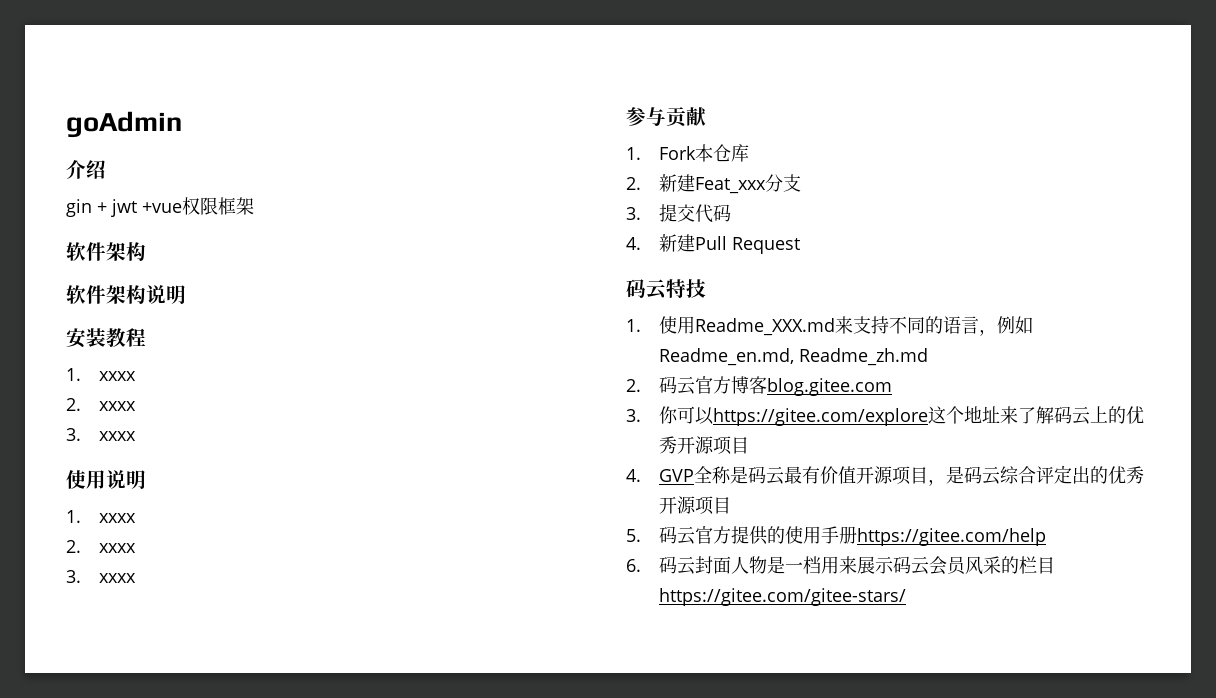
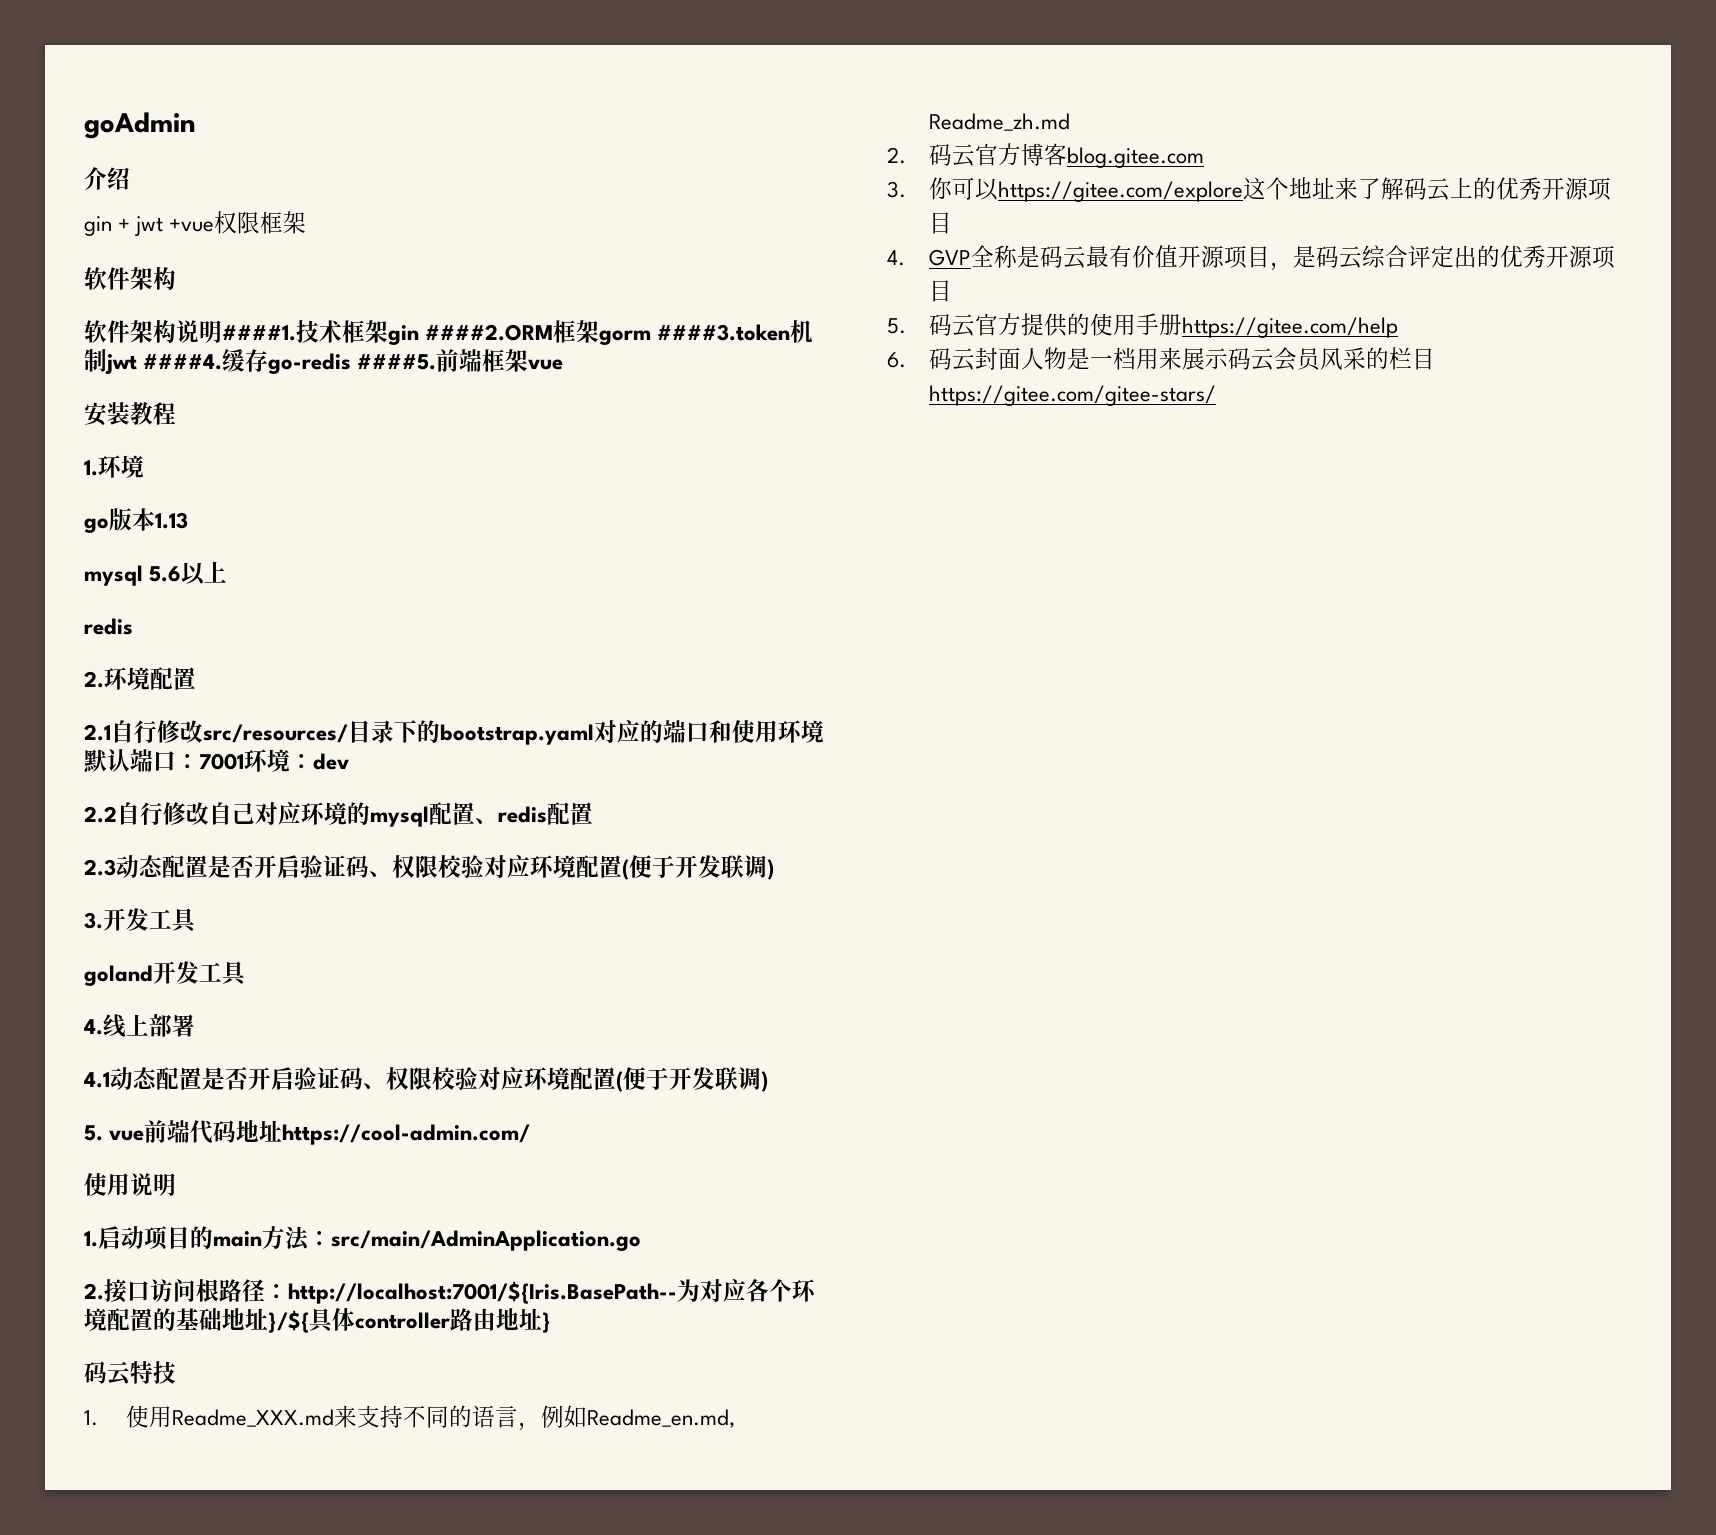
[66,328,146,348] [66,368,136,381] [66,398,136,411] [66,428,136,441] [66,470,146,489] [66,510,136,523] [66,540,136,553] [66,570,136,583] [626,107,707,128] [626,144,749,162] [626,174,801,194] [626,204,731,223] [626,234,800,254] // 安装教程 // 1. xxxx // 2. xxxx // 3. xxxx // 使用说明 // 1. xxxx // 2. xxxx // 3. xxxx // 参与贡献 // 1. Fork本仓库 // 2.新建Feat_xxx分支 // 3.提交代码 // 4.新建Pull Request -> [222,320,814,345] [84,349,564,374] [84,402,176,426] [84,455,144,478] [84,508,188,533] [84,561,228,586] [84,618,133,635] [84,667,196,690] [84,720,824,745] [84,749,349,773] [84,802,593,827] [84,855,774,880] [84,908,198,933] [84,961,248,986] [84,1014,195,1038] [84,1067,768,1092] [84,1120,531,1145] [84,1173,176,1196] [84,1226,641,1251] [84,1279,816,1304] [84,1308,551,1333] ####1.技术框架gin ####2.ORM框架gorm ####3.token机制jwt ####4.缓存go-redis ####5.前端框架vue // 安装教程 // 1.环境 // go版本1.13 // mysql 5.6以上 // redis // 2.环境配置 // 2.1自行修改src/resources/目录下的bootstrap.yaml对应的端口和使用环境默认端口：7001环境：dev // 2.2自行修改自己对应环境的mysql配置、redis配置 // 2.3动态配置是否开启验证码、权限校验对应环境配置(便于开发联调) // 3.开发工具 // goland开发工具 // 4.线上部署 // 4.1动态配置是否开启验证码、权限校验对应环境配置(便于开发联调) // 5. vue前端代码地址https://cool-admin.com/ // 使用说明 // 1.启动项目的main方法：src/main/AdminApplication.go // 2.接口访问根路径：http://localhost:7001/${Iris.BasePath--为对应各个环境配置的基础地址}/${具体controller路由地址}

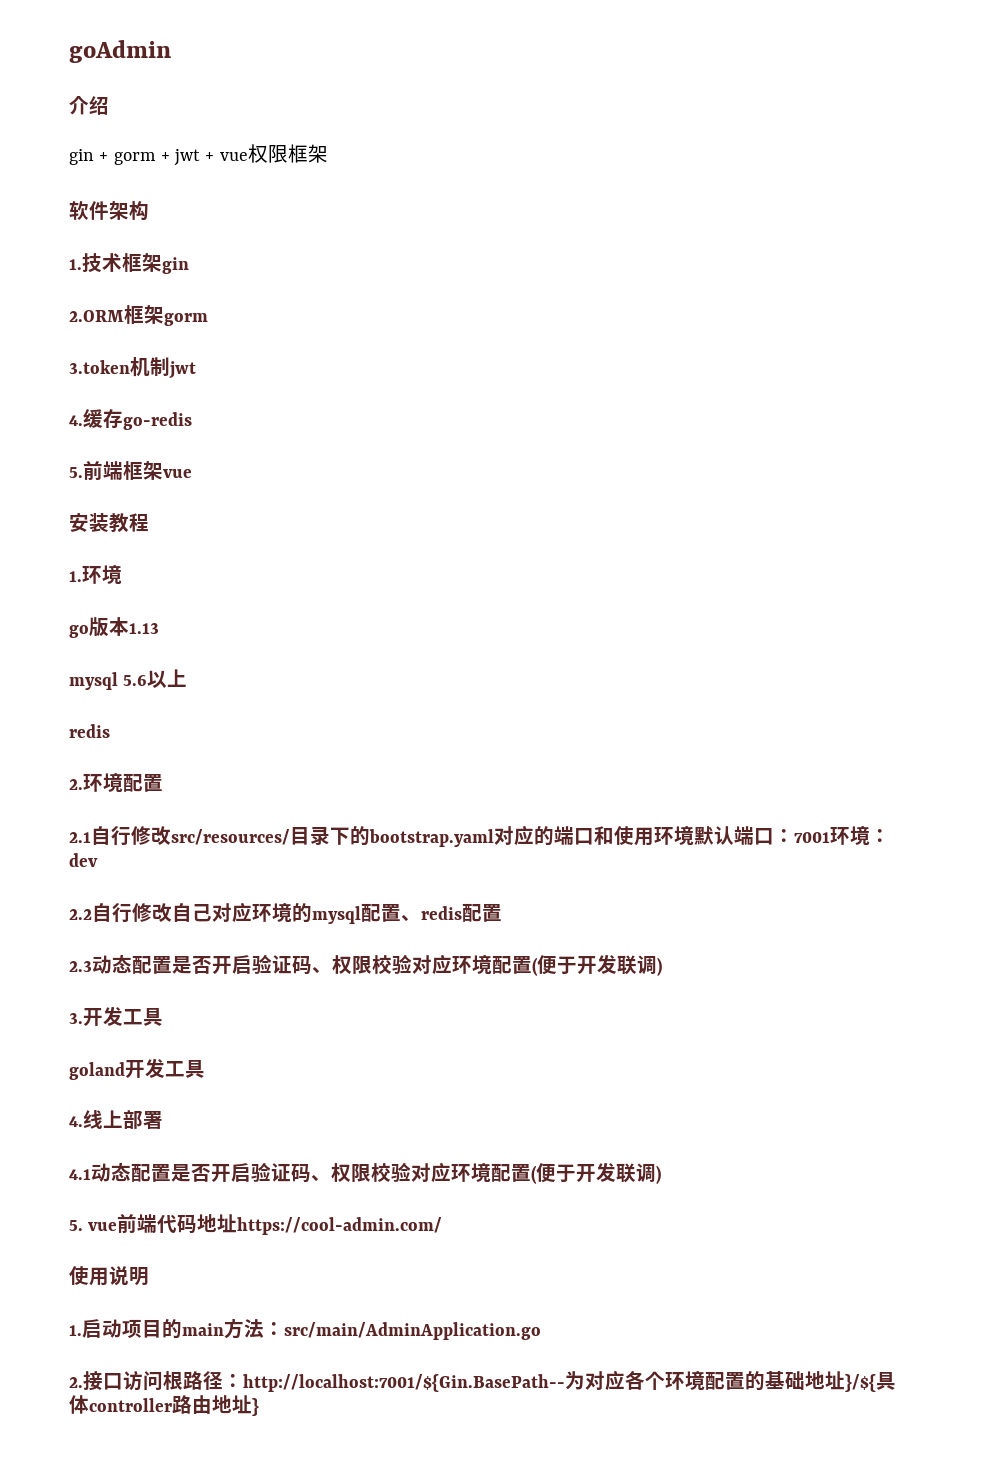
[134,216,215,236] jwt +vue -> [113,149,248,166] gorm + jwt + vue
[84,320,296,343] 软件架构说明####1. -> [69,259,82,270] 1.
[425,324,554,341] ####2.ORM -> [69,310,124,322] // 2.ORM
[657,324,791,341] ####3.token -> [69,360,130,374] // 3.token
[143,354,223,370] ####4. -> [69,415,83,426] // 4.
[357,354,437,370] ####5. -> [69,467,83,478] // 5.
[288,1281,677,1304] http://localhost:7001/${Iris.BasePath-- -> [243,1374,565,1392] http://localhost:7001/${Gin.BasePath--
[84,1361,176,1386] [84,1405,735,1431] [928,113,1070,131] [887,143,1204,168] [887,177,1611,202] [928,212,952,234] [887,245,1615,271] [928,280,952,302] [887,313,1398,338] [887,347,1435,371] [928,385,1216,406] // 码云特技 // 1.使用Readme_XXX.md来支持不同的语言，例如Readme_en.md, Readme_zh.md // 2.码云官方博客blog.gitee.com // 3.你可以https://gitee.com/explore这个地址来了解码云上的优秀开源项目 // 4. GVP全称是码云最有价值开源项目，是码云综合评定出的优秀开源项目 // 5.码云官方提供的使用手册https://gitee.com/help // 6.码云封面人物是一档用来展示码云会员风采的栏目https://gitee.com/gitee-stars/ -> (259, 1407) none

